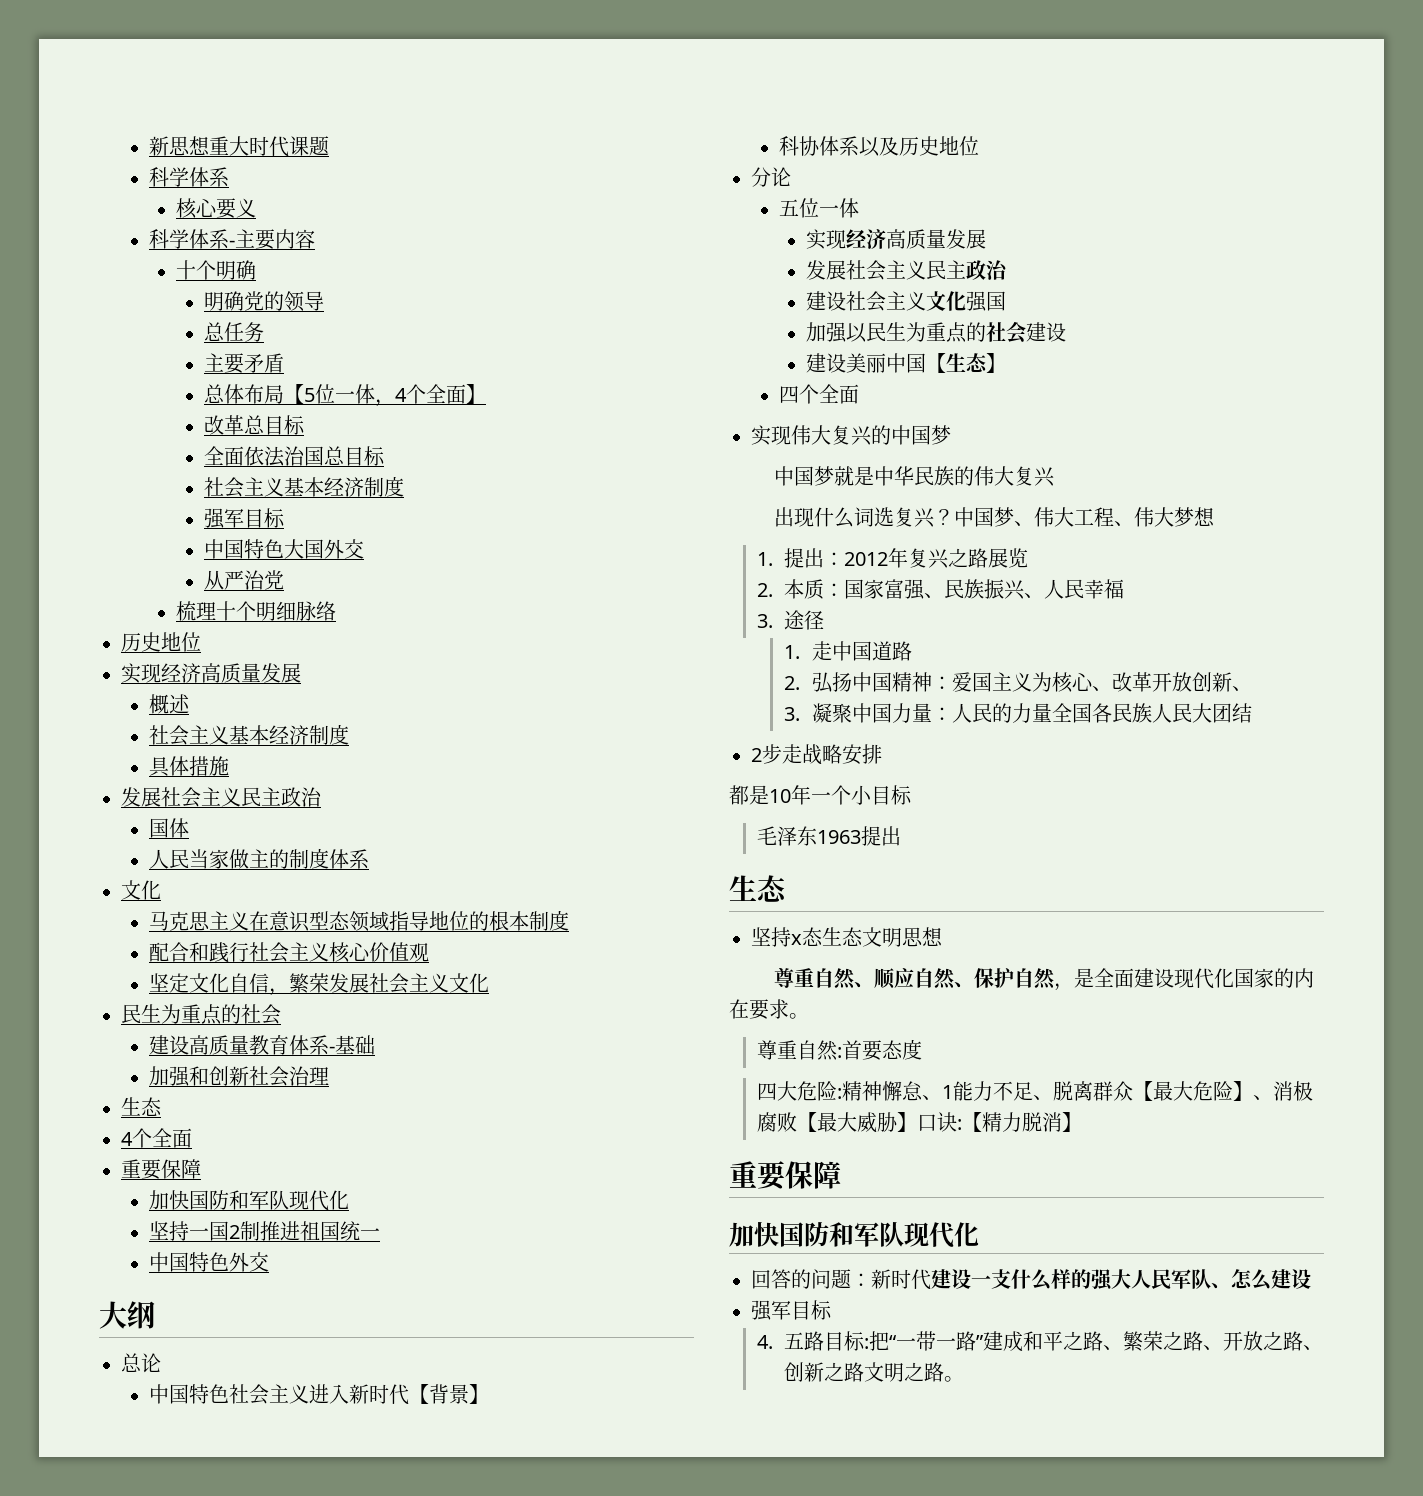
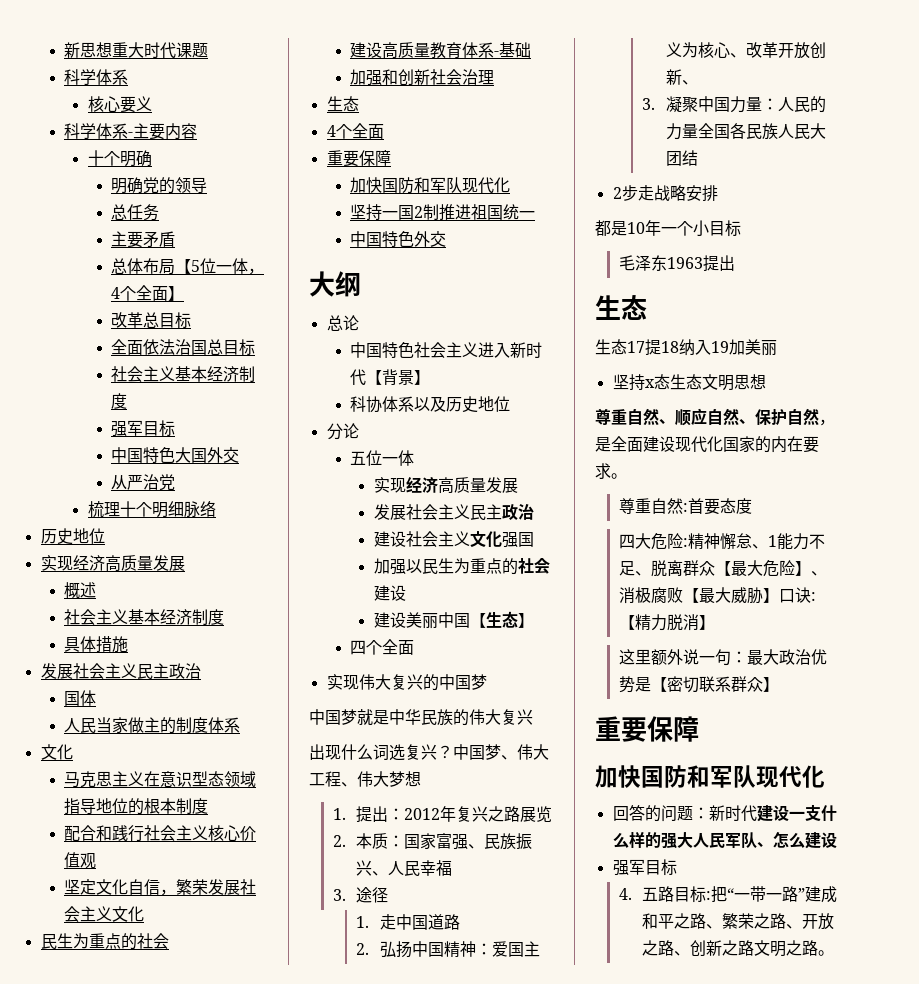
(787, 888) none -> [595,339,777,356] // 生态17提18纳入19加美丽
(1082, 1122) none -> [618,649,827,666] [618,676,779,693] // 这里额外说一句：最大政治优势是【密切联系群众】

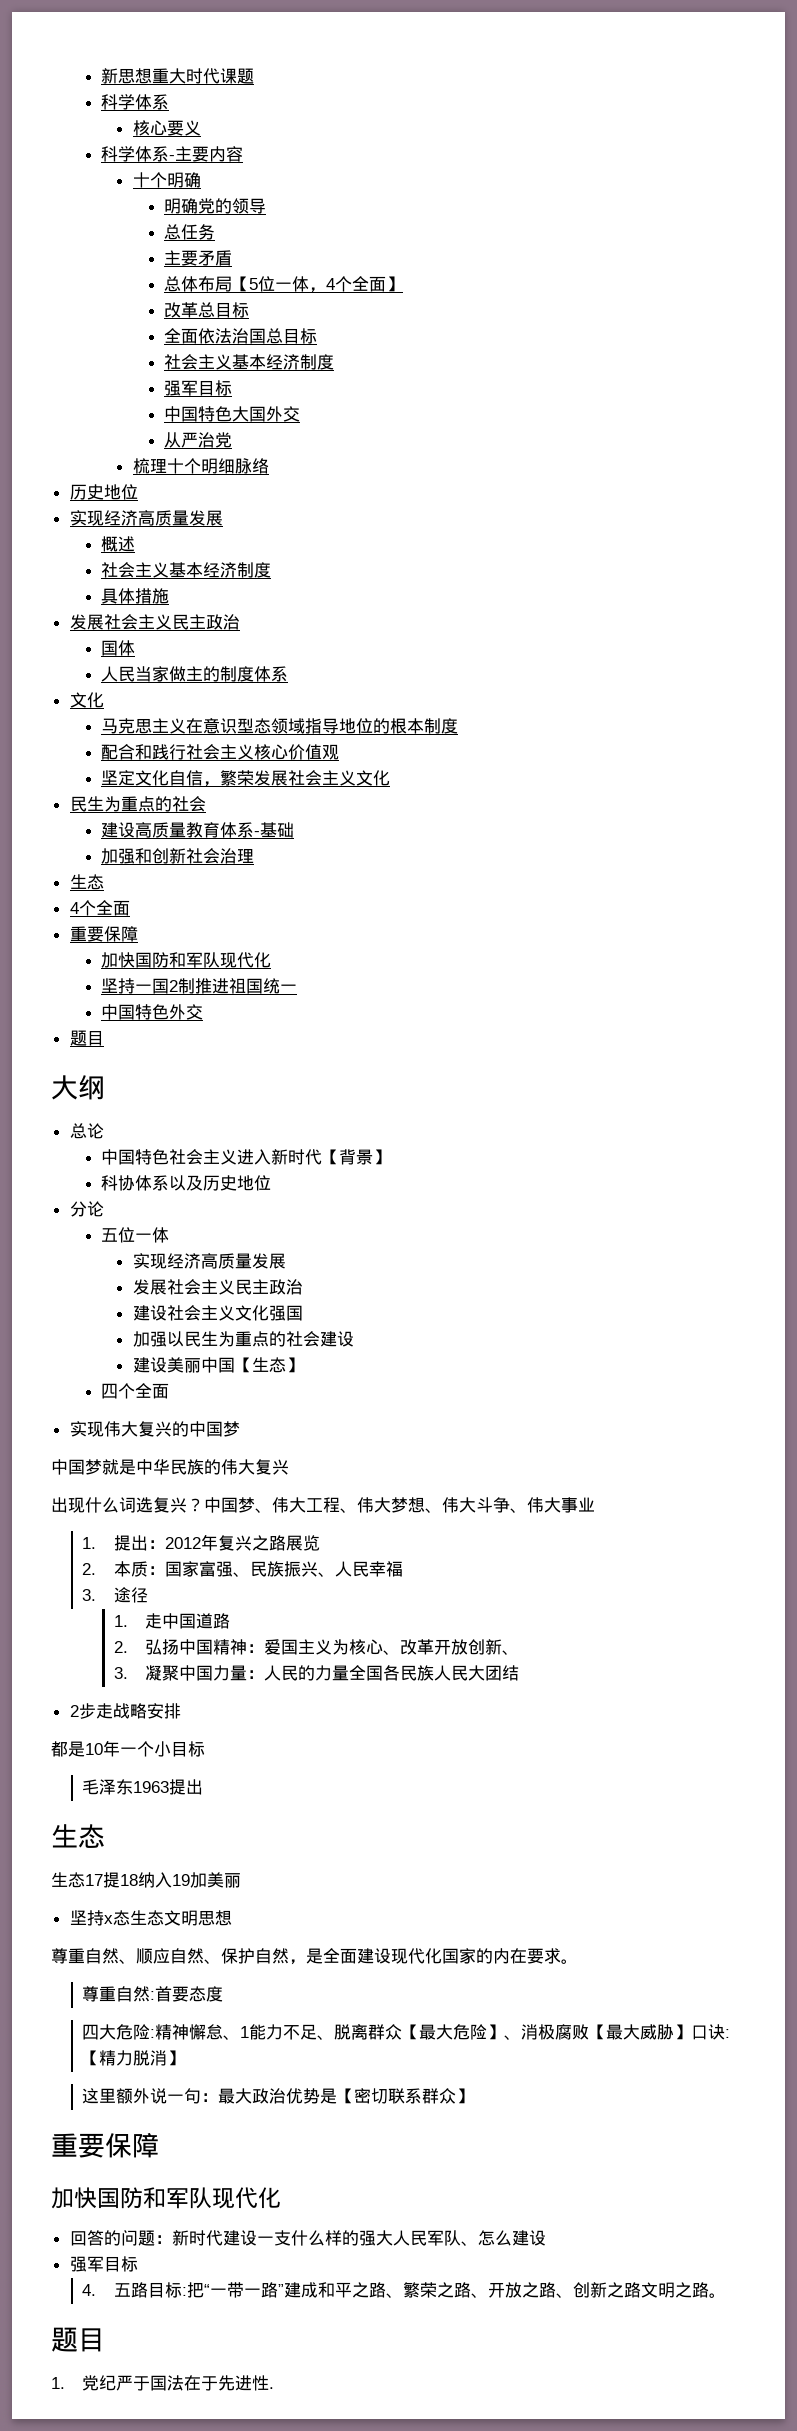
(447, 239) none -> [69,1030,104,1046] // 题目
(421, 779) none -> [425,1497,595,1513] 、伟大斗争、伟大事业
(835, 953) none -> [51,2327,105,2352] [51,2375,275,2391] // 题目 // 1.党纪严于国法在于先进性.

